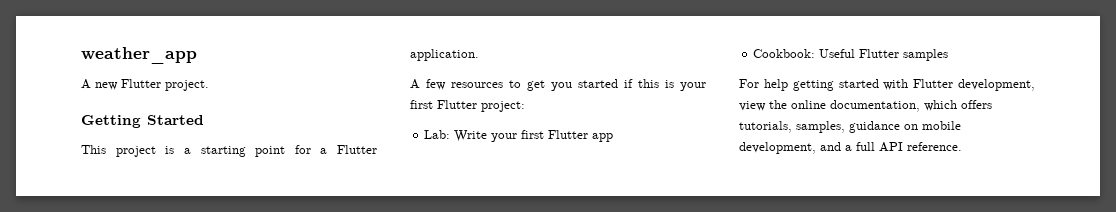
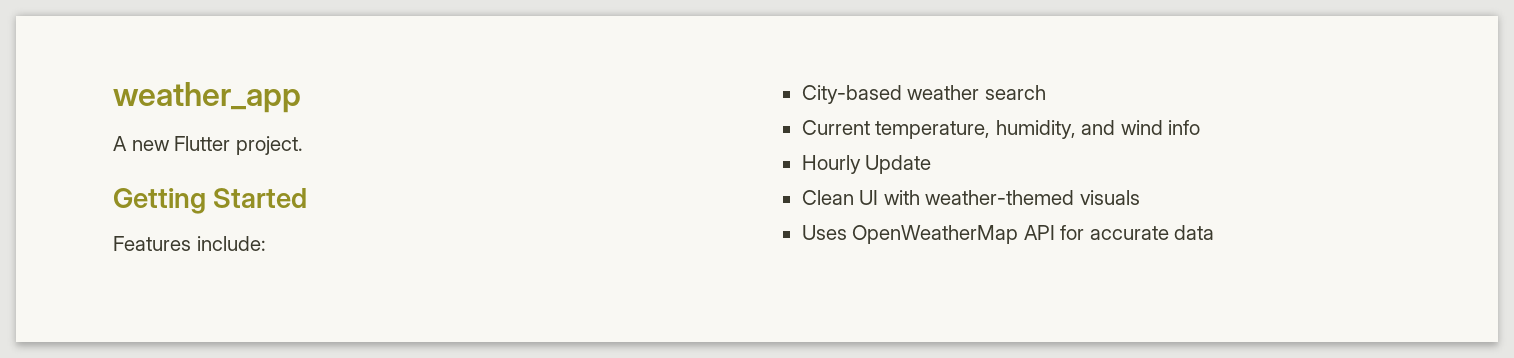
[81,145,377,157] [410,49,479,61] [410,79,706,91] [410,100,525,112] [424,130,614,142] [753,49,949,61] [739,79,1035,91] [739,100,992,112] [739,121,961,133] [739,142,962,154] This project is a starting point for a Flutter application. // A few resources to get you started if this is your first Flutter project: // Lab: Write your first Flutter app // Cookbook: Useful Flutter samples // For help getting started with Flutter development, view the online documentation, which offers tutorials, samples, guidance on mobile development, and a full API reference. -> [113,236,266,251] [801,85,1046,104] [801,120,1201,139] [801,155,932,174] [801,190,1140,205] [801,225,1215,244] Features include: // City-based weather search // Current temperature, humidity, and wind info // Hourly Update // Clean UI with weather-themed visuals // Uses OpenWeatherMap API for accurate data

